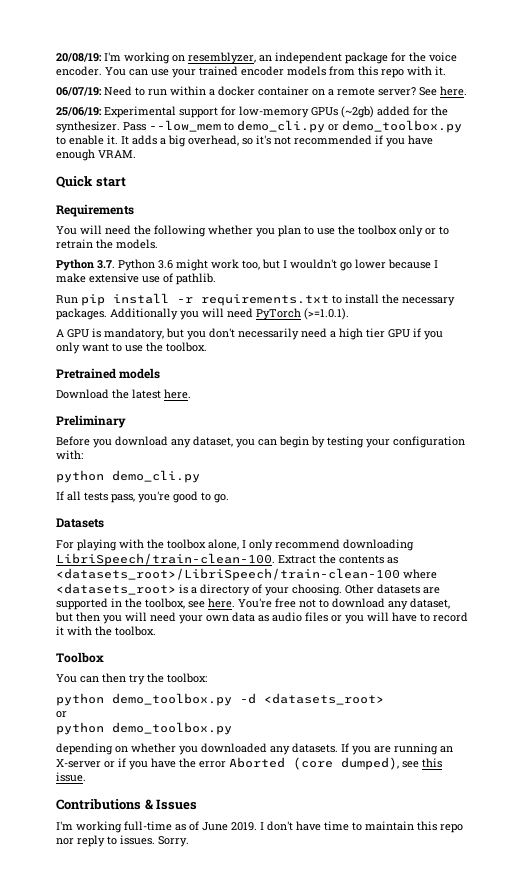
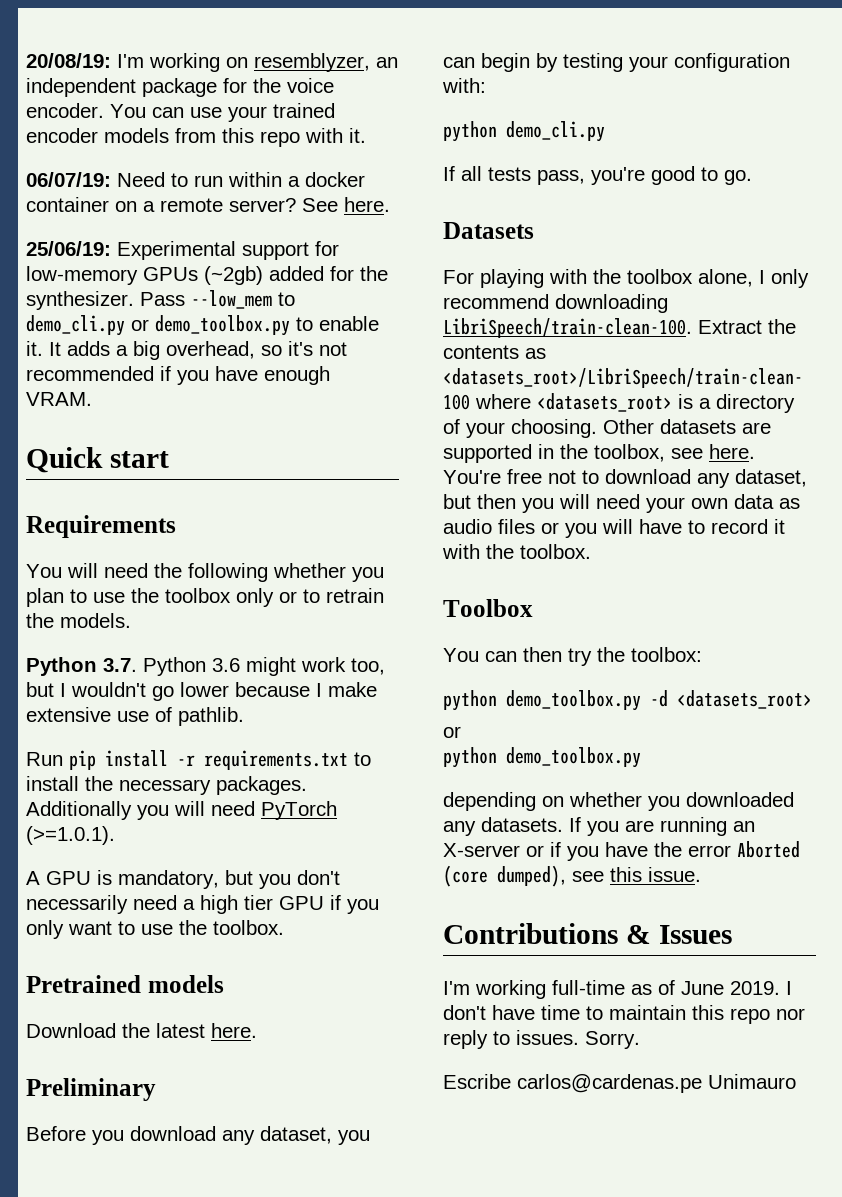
(189, 841) none -> [443,1074,796,1093] // Escribe carlos@cardenas.pe Unimauro

